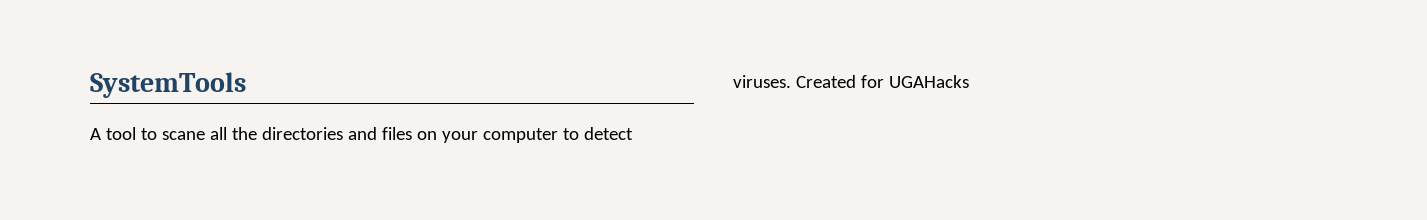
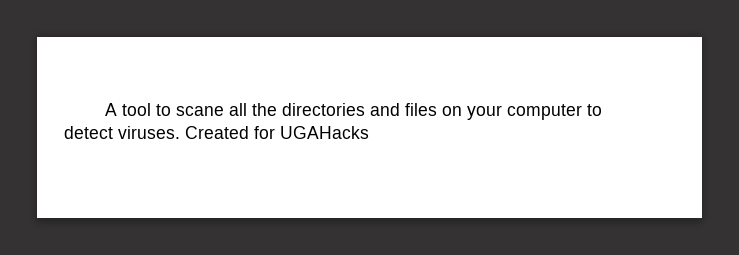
[90,72,246,98] SystemTools // -> (105, 109) none

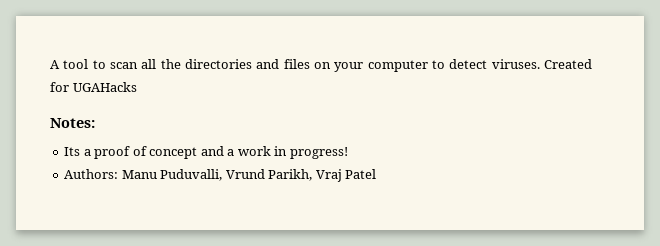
[176,106,225,116] scane -> [110,62,138,69] scan
(369, 132) none -> [50,118,95,128] [64,146,348,159] [64,169,377,182] // Notes: // Its a proof of concept and a work in progress! // Authors: Manu Puduvalli, Vrund Parikh, Vraj Patel

